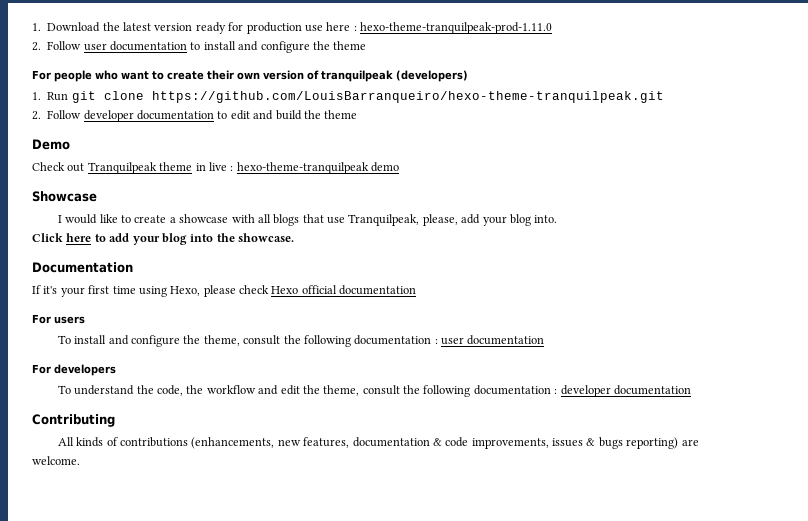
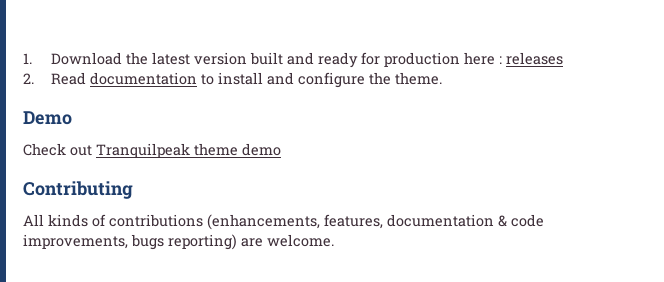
(193, 27) none -> [250,52,315,65] built and
[304,25,323,32] use -> (461, 59) none
[360,22,552,34] [32,41,107,51] hexo-theme-tranquilpeak-prod-1.11.0 // 2. Follow user -> [506,52,564,65] [23,72,87,85] releases // 2. Read
[333,41,367,50] [32,70,468,82] [32,91,664,103] [32,110,358,122] theme // For people who want to create their own version of tranquilpeak (developers) // 1. Run git clone https://github.com/LouisBarranqueiro/hexo-theme-tranquilpeak.git // 2. Follow developer documentation to edit and build the theme -> [395,72,443,85] theme.
[195,162,399,174] [32,191,97,202] [57,214,558,226] [32,233,294,245] [32,262,133,273] [32,285,417,297] [32,314,85,324] [57,335,545,347] [32,364,116,376] [57,385,691,397] in live : hexo-theme-tranquilpeak demo // Showcase // I would like to create a showcase with all blogs that use Tranquilpeak, please, add your blog into. // Click here to add your blog into the showcase. // Documentation // If it's your first time using Hexo, please check Hexo official documentation // For users // To install and configure the theme, consult the following documentation : user documentation // For developers // To understand the code, the workflow and edit the theme, consult the following documentation : developer documentation -> [242,143,281,156] demo
[277,439,301,446] new -> (320, 222) none
[552,438,596,447] issues & -> (128, 241) none

